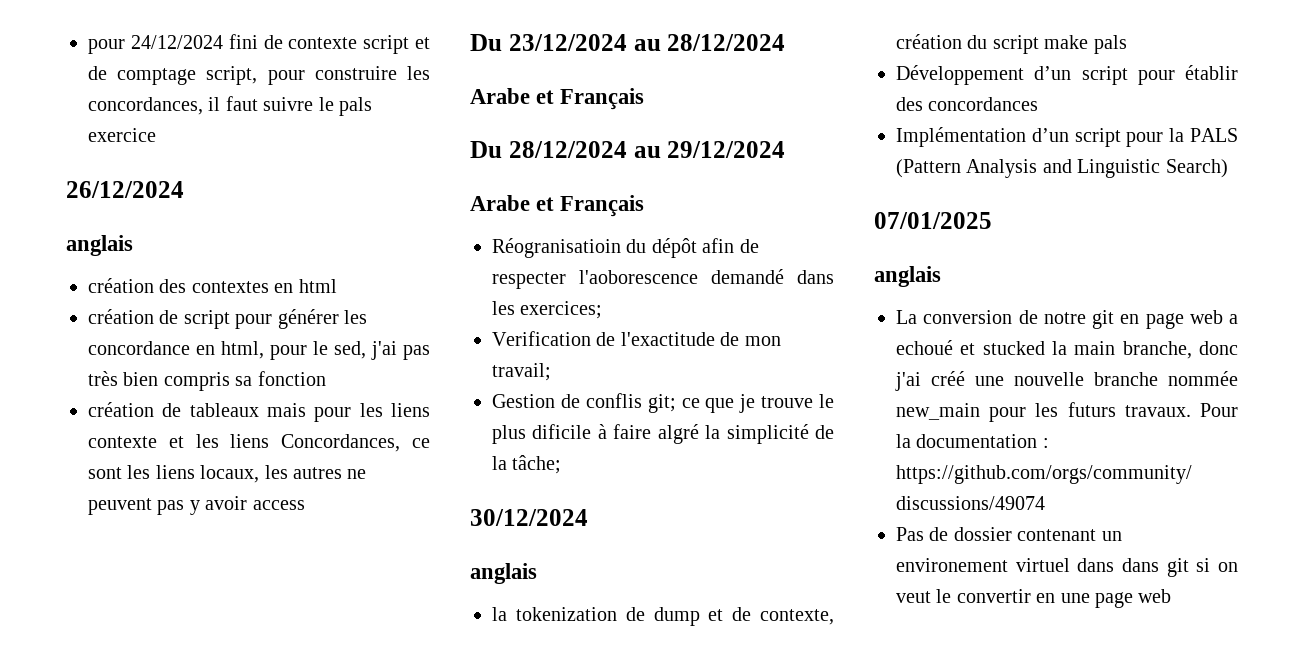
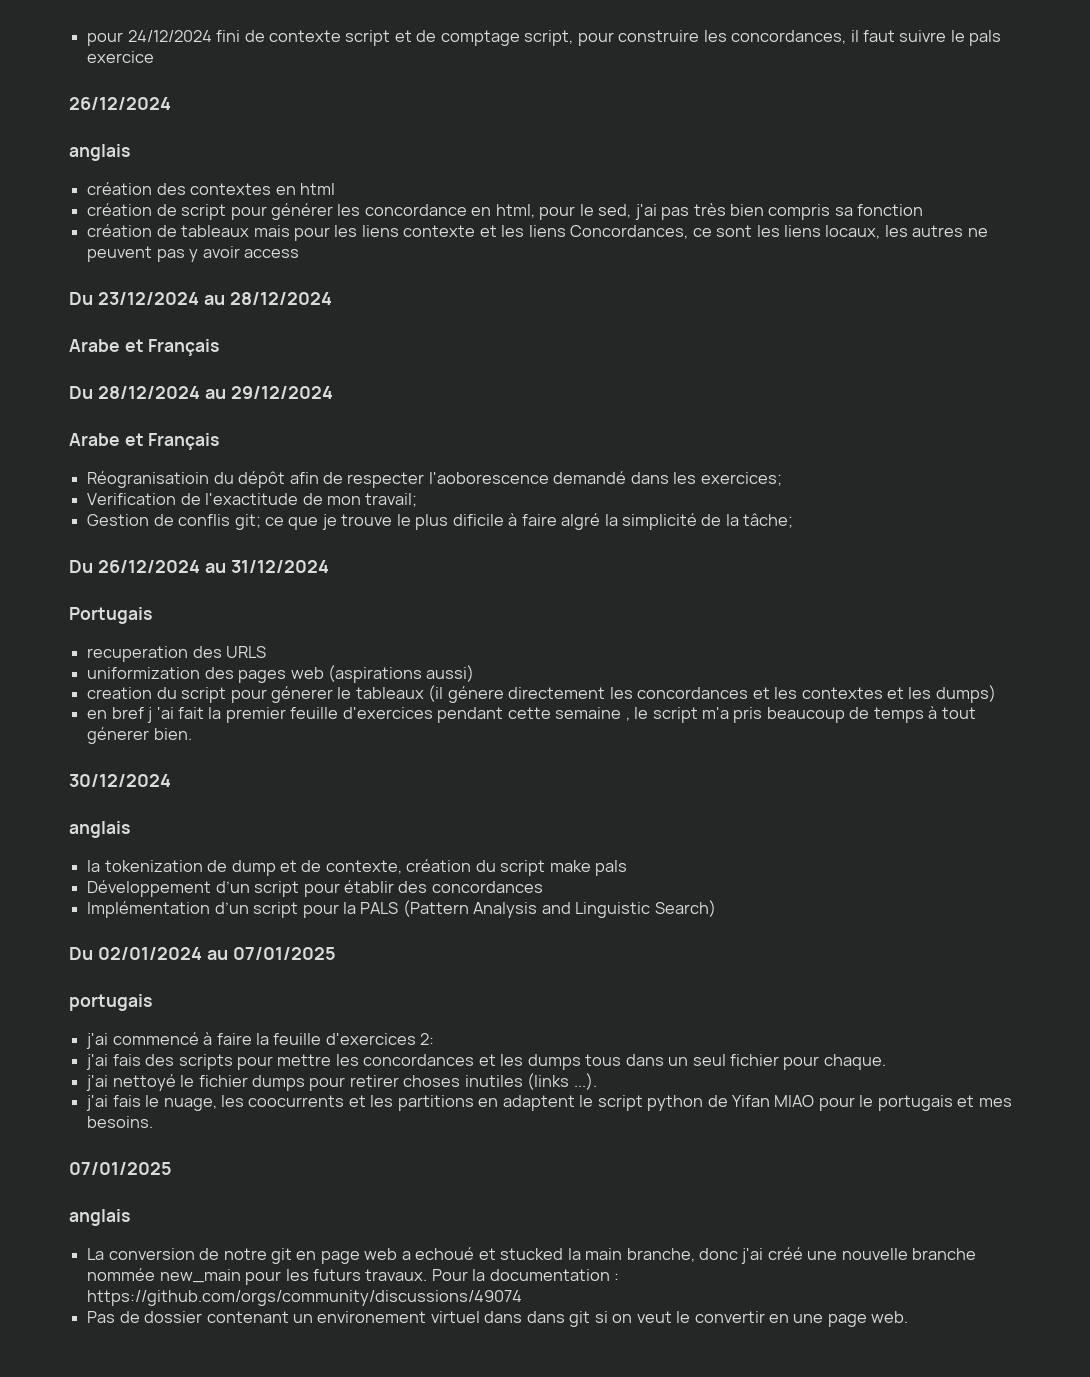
(562, 464) none -> [69,560,329,573] [69,607,152,624] [87,646,267,662] [87,665,475,683] [87,685,996,703] [87,706,976,723] [87,727,192,744] // Du 26/12/2024 au 31/12/2024 // Portugais // recuperation des URLS // uniformization des pages web (aspirations aussi) // creation du script pour génerer le tableaux (il génere directement les concordances et les contextes et les dumps) // en bref j 'ai fait la premier feuille d'exercices pendant cette semaine , le script m'a pris beaucoup de temps à tout génerer bien.
(1228, 168) none -> [69,947,336,960] [69,994,152,1011] [86,1032,435,1049] [86,1054,886,1070] [86,1073,597,1091] [86,1095,1012,1111] [87,1116,154,1128] // Du 02/01/2024 au 07/01/2025 // portugais // j'ai commencé à faire la feuille d'exercices 2: // j'ai fais des scripts pour mettre les concordances et les dumps tous dans un seul fichier pour chaque. // j'ai nettoyé le fichier dumps pour retirer choses inutiles (links ...). // j'ai fais le nuage, les coocurrents et les partitions en adaptent le script python de Yifan MIAO pour le portugais et mes besoins.
[1138,589,1172,603] web -> [871,1311,909,1323] web.

